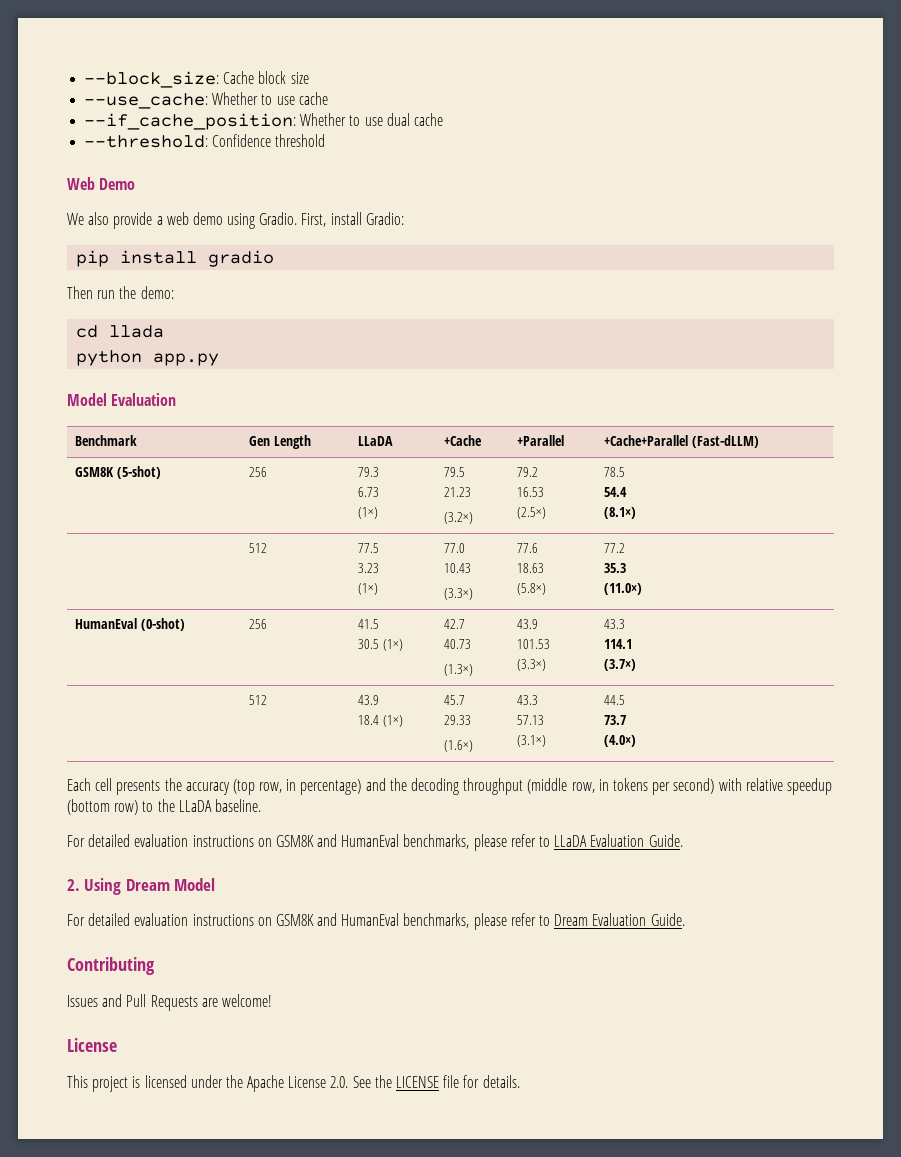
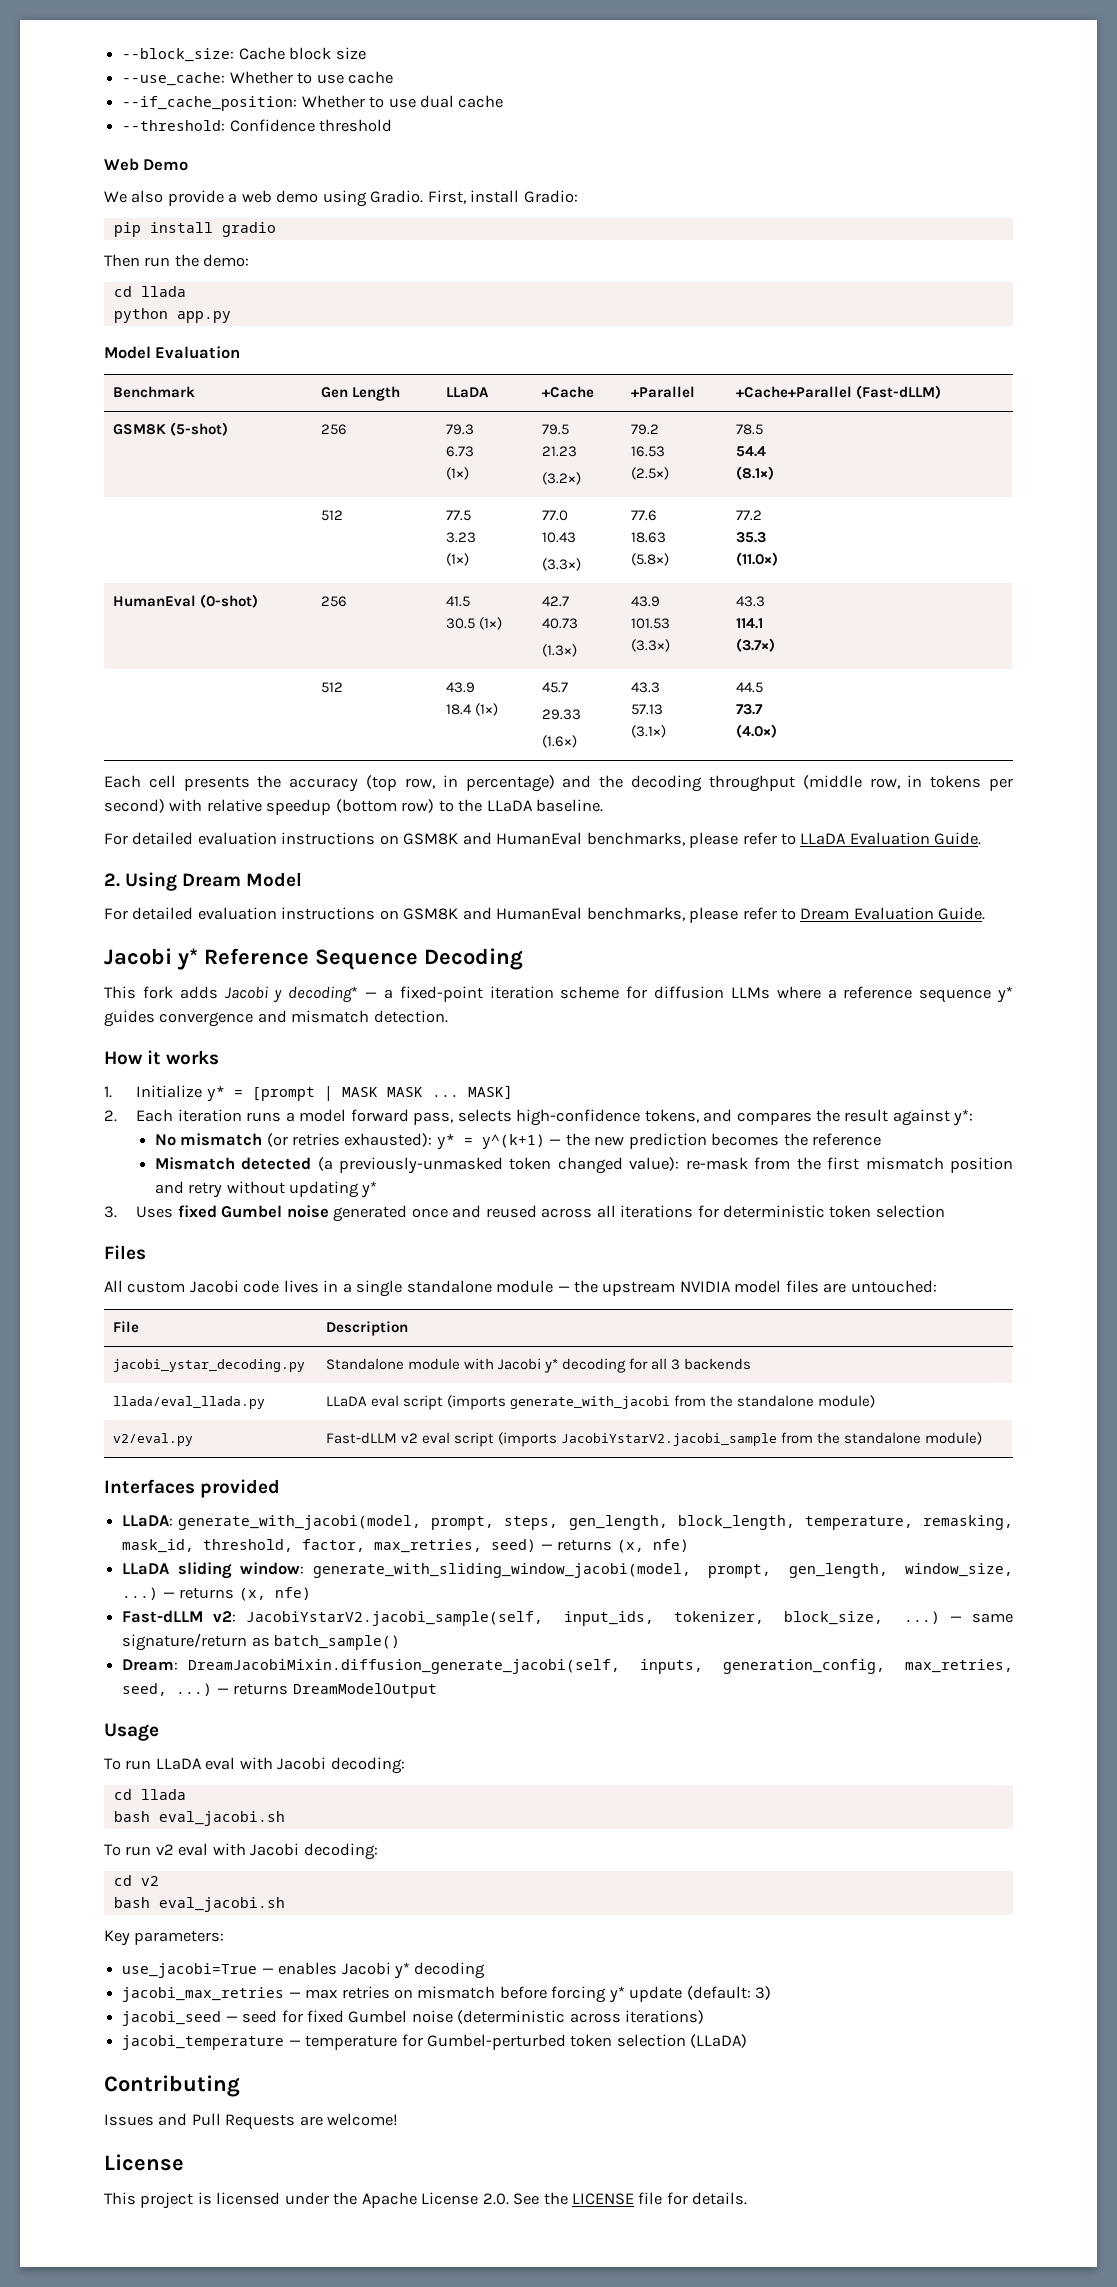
(685, 919) none -> [104,948,523,970] [104,986,1014,1003] [104,1010,448,1027] [104,1050,220,1065] [104,1085,513,1101] [104,1109,974,1126] [154,1133,882,1149] [154,1157,1013,1174] [154,1181,378,1198] [104,1205,945,1222] [104,1245,146,1260] [104,1280,937,1297] [112,1321,139,1333] [325,1321,408,1336] [112,1359,305,1372] [325,1358,752,1373] [112,1396,265,1409] [325,1395,875,1410] [112,1433,193,1446] [325,1432,983,1447] [104,1479,281,1498] [122,1515,1013,1530] [122,1539,689,1553] [122,1562,1013,1579] [122,1587,311,1601] [122,1610,1013,1626] [122,1633,401,1651] [122,1659,1013,1674] [122,1683,437,1698] [104,1723,159,1741] [104,1757,405,1774] [113,1789,186,1800] [113,1811,285,1826] [104,1843,378,1860] [113,1875,159,1886] [113,1897,285,1912] [104,1930,225,1946] [122,1962,486,1979] [122,1986,772,2003] [122,2010,705,2026] [122,2034,748,2050] // Jacobi y* Reference Sequence Decoding // This fork adds Jacobi y decoding* — a fixed-point iteration scheme for diffusion LLMs where a reference sequence y* guides convergence and mismatch detection. // How it works // 1. Initialize y* = [prompt | MASK MASK ... MASK] // 2. Each iteration runs a model forward pass, selects high-confidence tokens, and compares the result against y*: // No mismatch (or retries exhausted): y* = y^(k+1) — the new prediction becomes the reference // Mismatch detected (a previously-unmasked token changed value): re-mask from the first mismatch position and retry without updating y* // 3. Uses fixed Gumbel noise generated once and reused across all iterations for deterministic token selection // Files // All custom Jacobi code lives in a single standalone module — the upstream NVIDIA model files are untouched: // File | Description // jacobi_ystar_decoding.py | Standalone module with Jacobi y* decoding for all 3 backends // llada/eval_llada.py | LLaDA eval script (imports generate_with_jacobi from the standalone module) // v2/eval.py | Fast-dLLM v2 eval script (imports JacobiYstarV2.jacobi_sample from the standalone module) // Interfaces provided // LLaDA: generate_with_jacobi(model, prompt, steps, gen_length, block_length, temperature, remasking, mask_id, threshold, factor, max_retries, seed) — returns (x, nfe) // LLaDA sliding window: generate_with_sliding_window_jacobi(model, prompt, gen_length, window_size, ...) — returns (x, nfe) // Fast-dLLM v2: JacobiYstarV2.jacobi_sample(self, input_ids, tokenizer, block_size, ...) — same signature/return as batch_sample() // Dream: DreamJacobiMixin.diffusion_generate_jacobi(self, inputs, generation_config, max_retries, seed, ...) — returns DreamModelOutput // Usage // To run LLaDA eval with Jacobi decoding: // cd llada // bash eval_jacobi.sh // To run v2 eval with Jacobi decoding: // cd v2 // bash eval_jacobi.sh // Key parameters: // use_jacobi=True — enables Jacobi y* decoding // jacobi_max_retries — max retries on mismatch before forcing y* update (default: 3) // jacobi_seed — seed for fixed Gumbel noise (deterministic across iterations) // jacobi_temperature — temperature for Gumbel-perturbed token selection (LLaDA)

